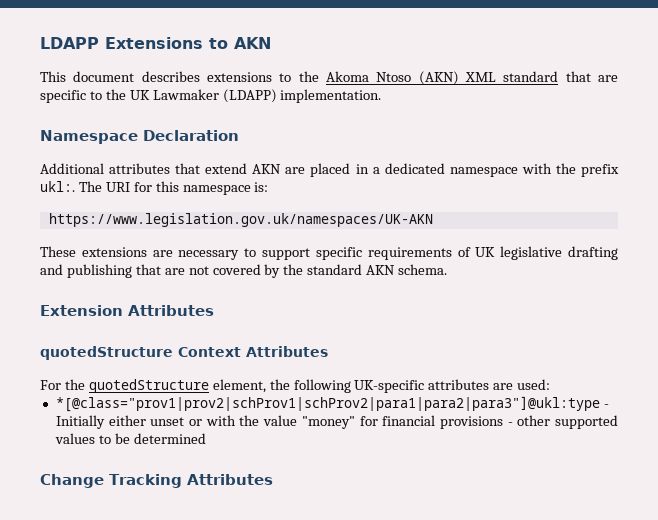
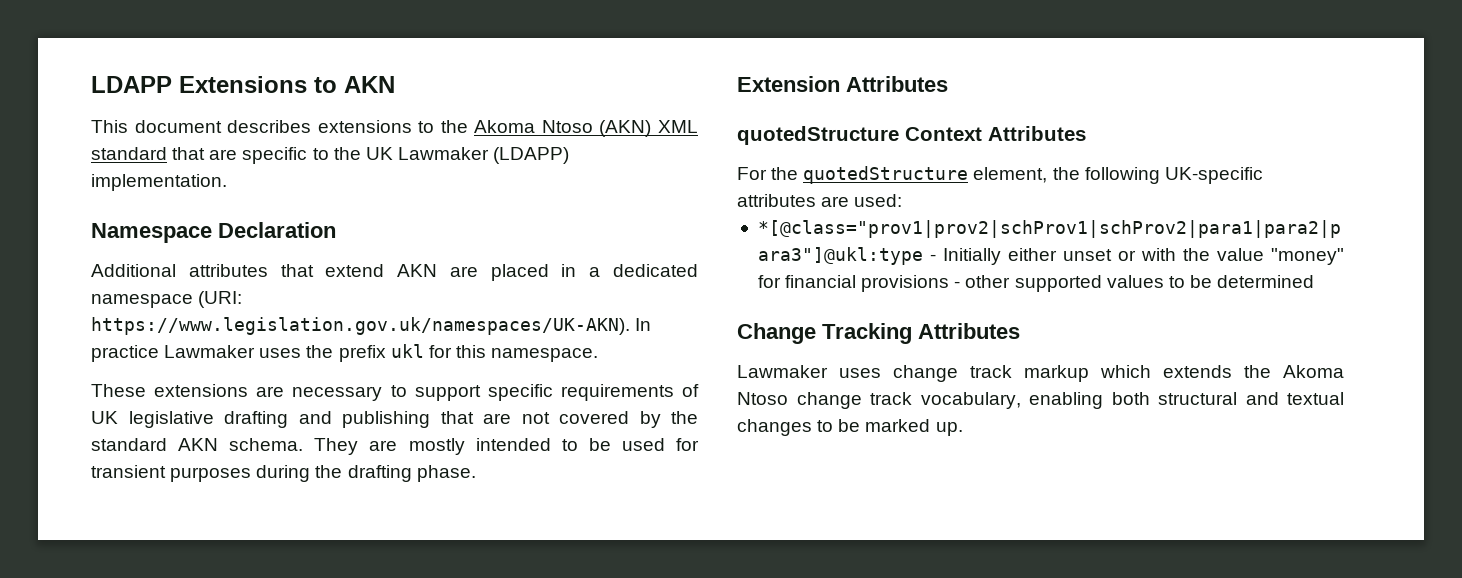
[521,163,620,177] [40,181,269,195] [48,213,433,227] with the prefix ukl:. The URI for this namespace is: // https://www.legislation.gov.uk/namespaces/UK-AKN -> [198,291,243,308] [91,317,652,335] [91,344,599,362] (URI: https://www.legislation.gov.uk/namespaces/UK-AKN). In practice Lawmaker uses the prefix ukl for this namespace.
(448, 269) none -> [314,438,700,455] [91,465,476,482] They are mostly intended to be used for transient purposes during the drafting phase.
(273, 479) none -> [737,365,1344,382] [737,392,1344,409] [737,419,963,436] // Lawmaker uses change track markup which extends the Akoma Ntoso change track vocabulary, enabling both structural and textual changes to be marked up.

